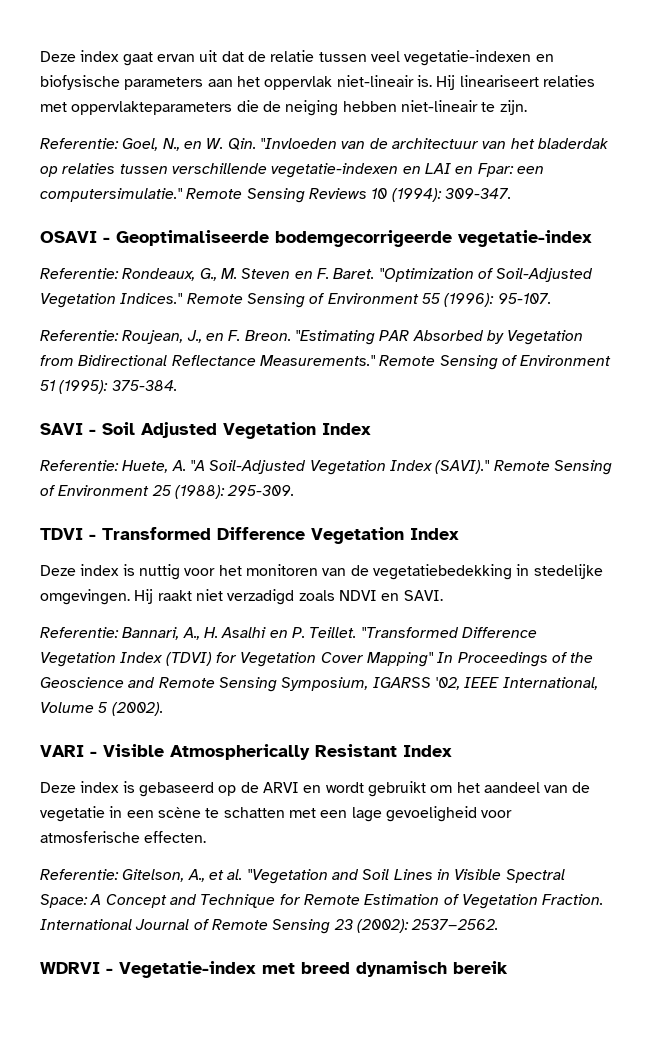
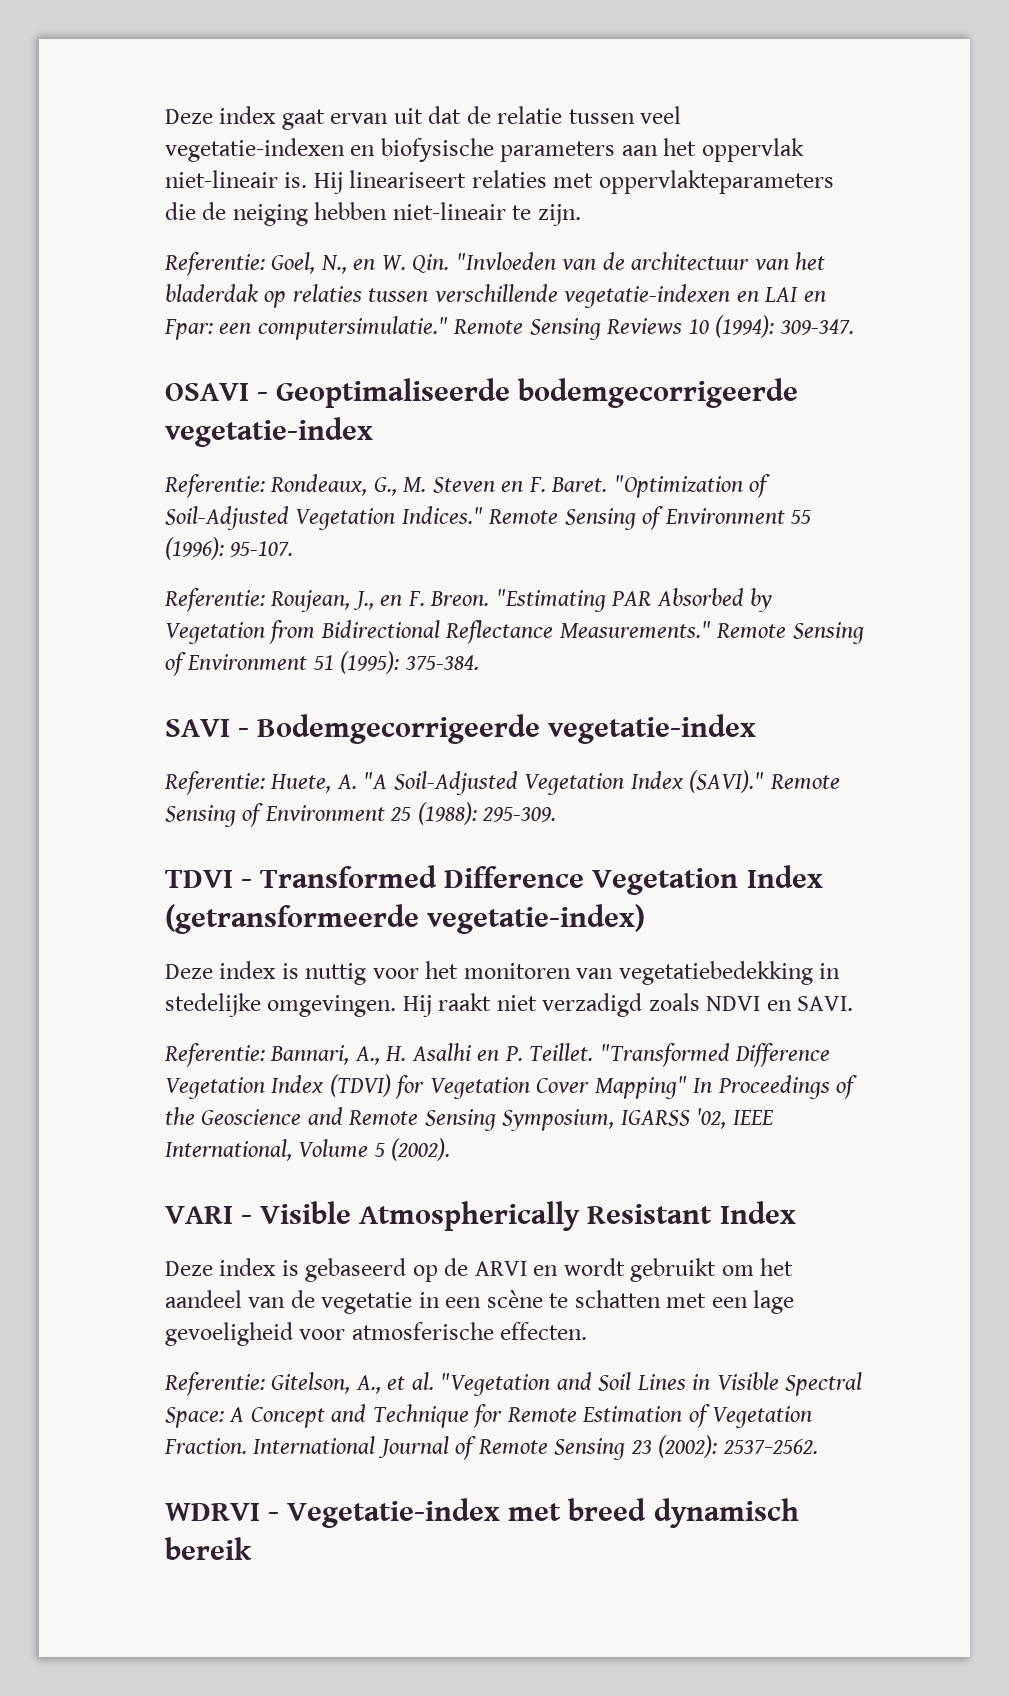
[102,422,371,439] Soil Adjusted Vegetation Index -> [257,714,757,744] Bodemgecorrigeerde vegetatie-index
(459, 534) none -> [165,904,646,934] (getransformeerde vegetatie-index)
[350,565,369,576] de -> (614, 973) none

